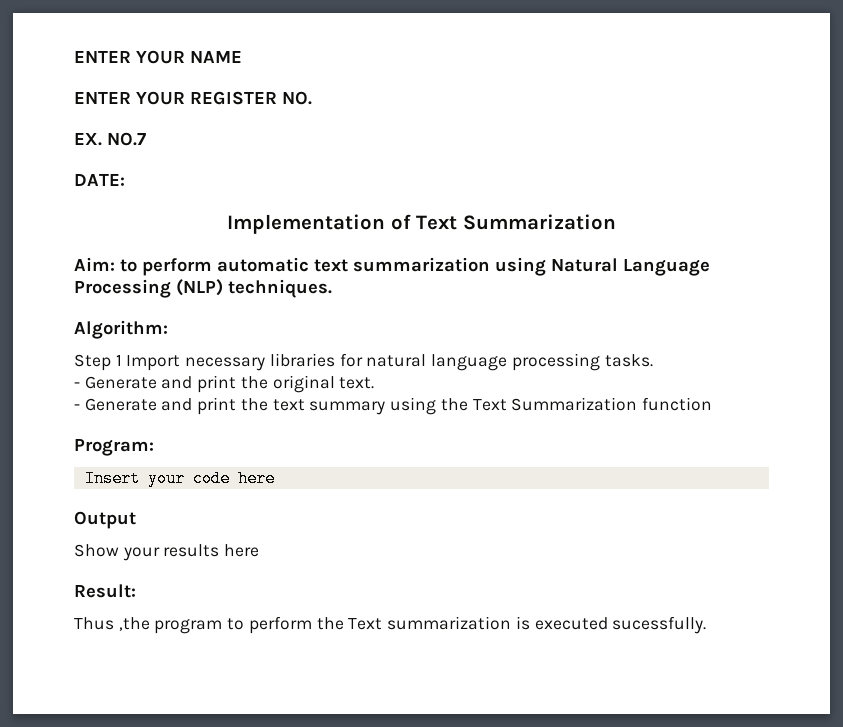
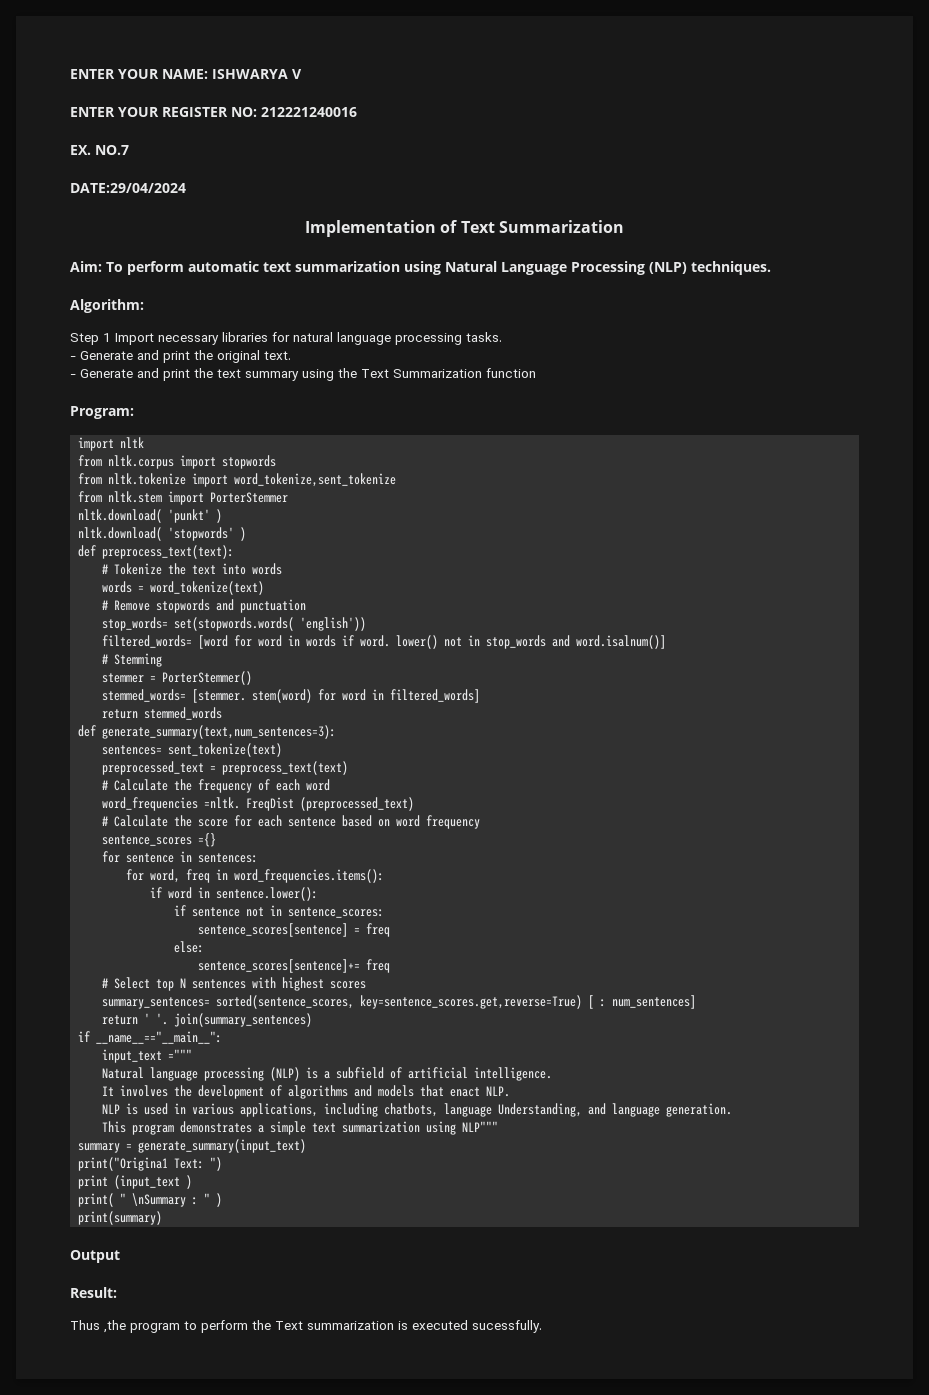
[74,50,242,64] ENTER YOUR NAME -> [70,69,302,79] ENTER YOUR NAME: ISHWARYA V
[282,91,312,105] NO. -> [231,107,357,117] NO: 212221240016
[74,174,125,186] DATE: -> [70,183,186,193] DATE:29/04/2024
[120,259,137,272] to -> [106,262,123,272] To
[84,470,275,487] [74,511,136,529] [74,544,260,561] Insert your code here // Output // Show your results here -> [78,437,145,451] [78,455,277,469] [78,473,397,487] [78,491,289,505] [78,509,223,523] [78,527,247,541] [78,545,235,559] [102,563,283,575] [102,581,265,595] [102,599,307,613] [102,617,367,631] [102,635,667,649] [102,653,163,667] [102,671,253,685] [102,689,481,703] [102,707,223,720] [78,725,337,739] [102,743,283,757] [102,761,349,775] [102,779,331,793] [102,797,415,811] [102,815,481,829] [102,833,217,847] [102,851,259,863] [126,869,385,883] [150,887,319,901] [174,905,385,918] [198,923,391,937] [174,941,205,953] [198,959,391,973] [102,977,367,991] [102,995,697,1009] [102,1013,313,1027] [78,1031,223,1044] [102,1049,193,1063] [102,1067,553,1081] [102,1085,511,1099] [102,1103,733,1117] [102,1121,499,1135] [78,1139,307,1153] [78,1157,223,1171] [78,1175,193,1189] [78,1193,223,1207] [78,1211,163,1225] [70,1250,120,1263] import nltk // from nltk.corpus import stopwords // from nltk.tokenize import word_tokenize,sent_tokenize // from nltk.stem import PorterStemmer // nltk.download( 'punkt' ) // nltk.download( 'stopwords' ) // def preprocess_text(text): // # Tokenize the text into words // words = word_tokenize(text) // # Remove stopwords and punctuation // stop_words= set(stopwords.words( 'english')) // filtered_words= [word for word in words if word. lower() not in stop_words and word.isalnum()] // # Stemming // stemmer = PorterStemmer() // stemmed_words= [stemmer. stem(word) for word in filtered_words] // return stemmed_words // def generate_summary(text,num_sentences=3): // sentences= sent_tokenize(text) // preprocessed_text = preprocess_text(text) // # Calculate the frequency of each word // word_frequencies =nltk. FreqDist (preprocessed_text) // # Calculate the score for each sentence based on word frequency // sentence_scores ={} // for sentence in sentences: // for word, freq in word_frequencies.items(): // if word in sentence.lower(): // if sentence not in sentence_scores: // sentence_scores[sentence] = freq // else: // sentence_scores[sentence]+= freq // # Select top N sentences with highest scores // summary_sentences= sorted(sentence_scores, key=sentence_scores.get,reverse=True) [ : num_sentences] // return ' '. join(summary_sentences) // if __name__=="__main__": // input_text =""" // Natural language processing (NLP) is a subfield of artificial intelligence. // It involves the development of algorithms and models that enact NLP. // NLP is used in various applications, including chatbots, language Understanding, and language generation. // This program demonstrates a simple text summarization using NLP""" // summary = generate_summary(input_text) // print("Origina1 Text: ") // print (input_text ) // print( " \nSummary : " ) // print(summary) // Output

